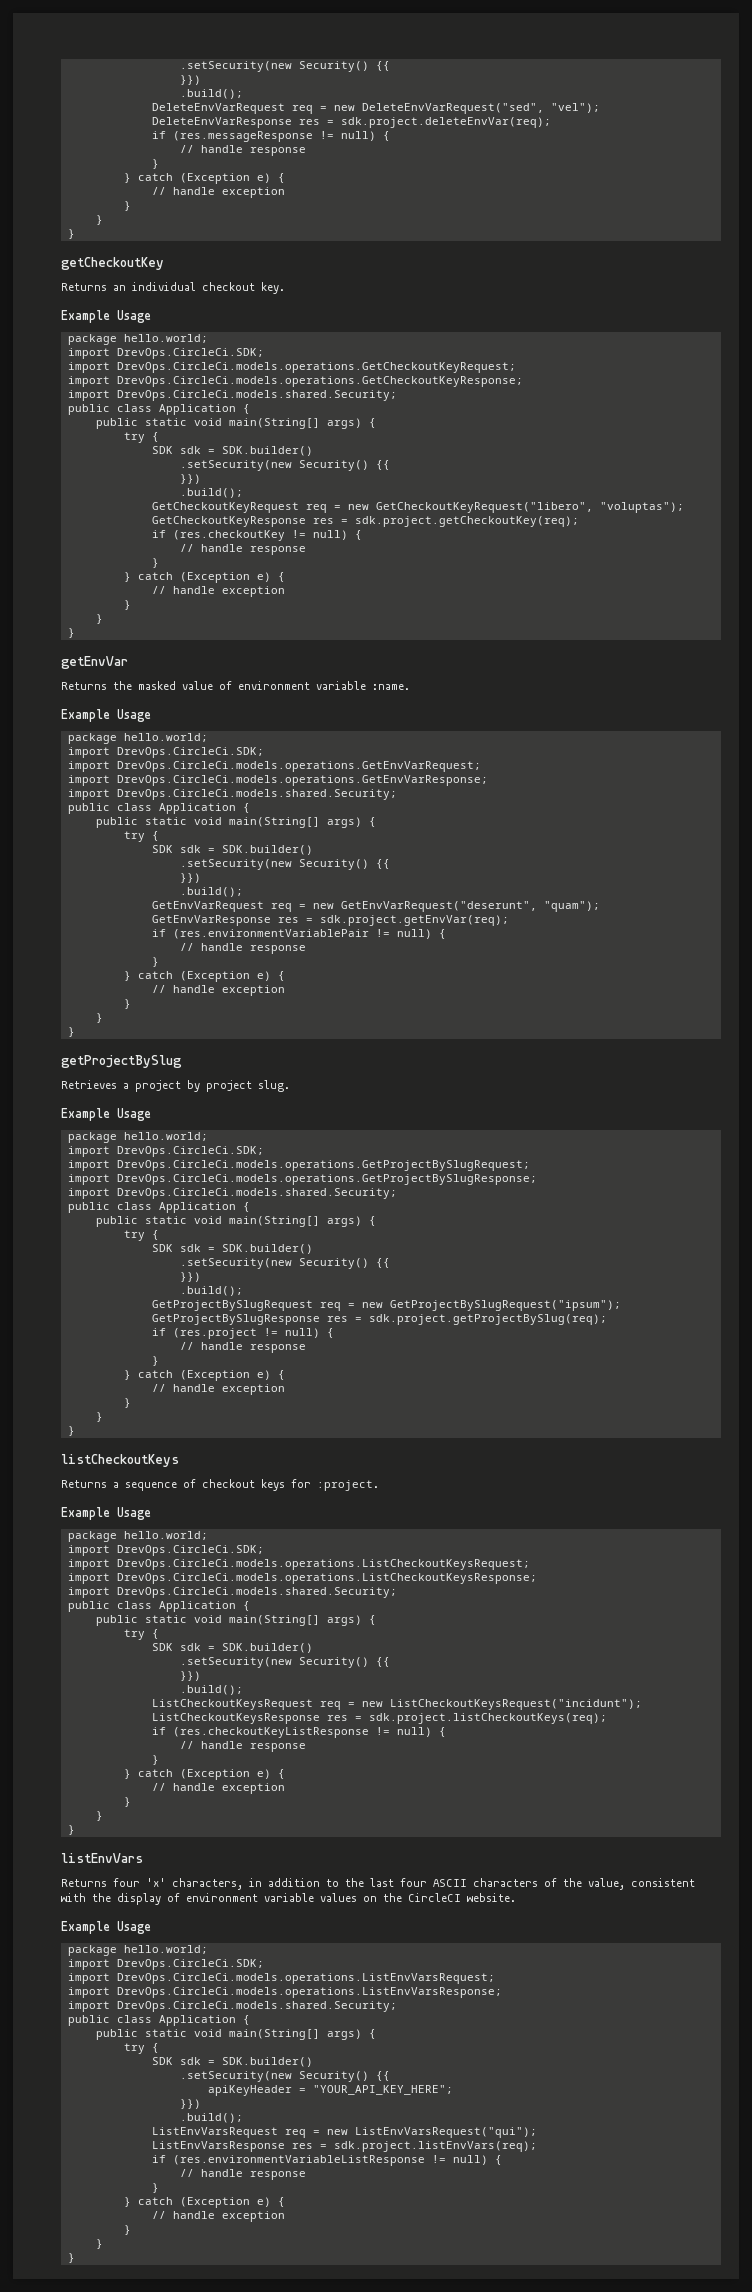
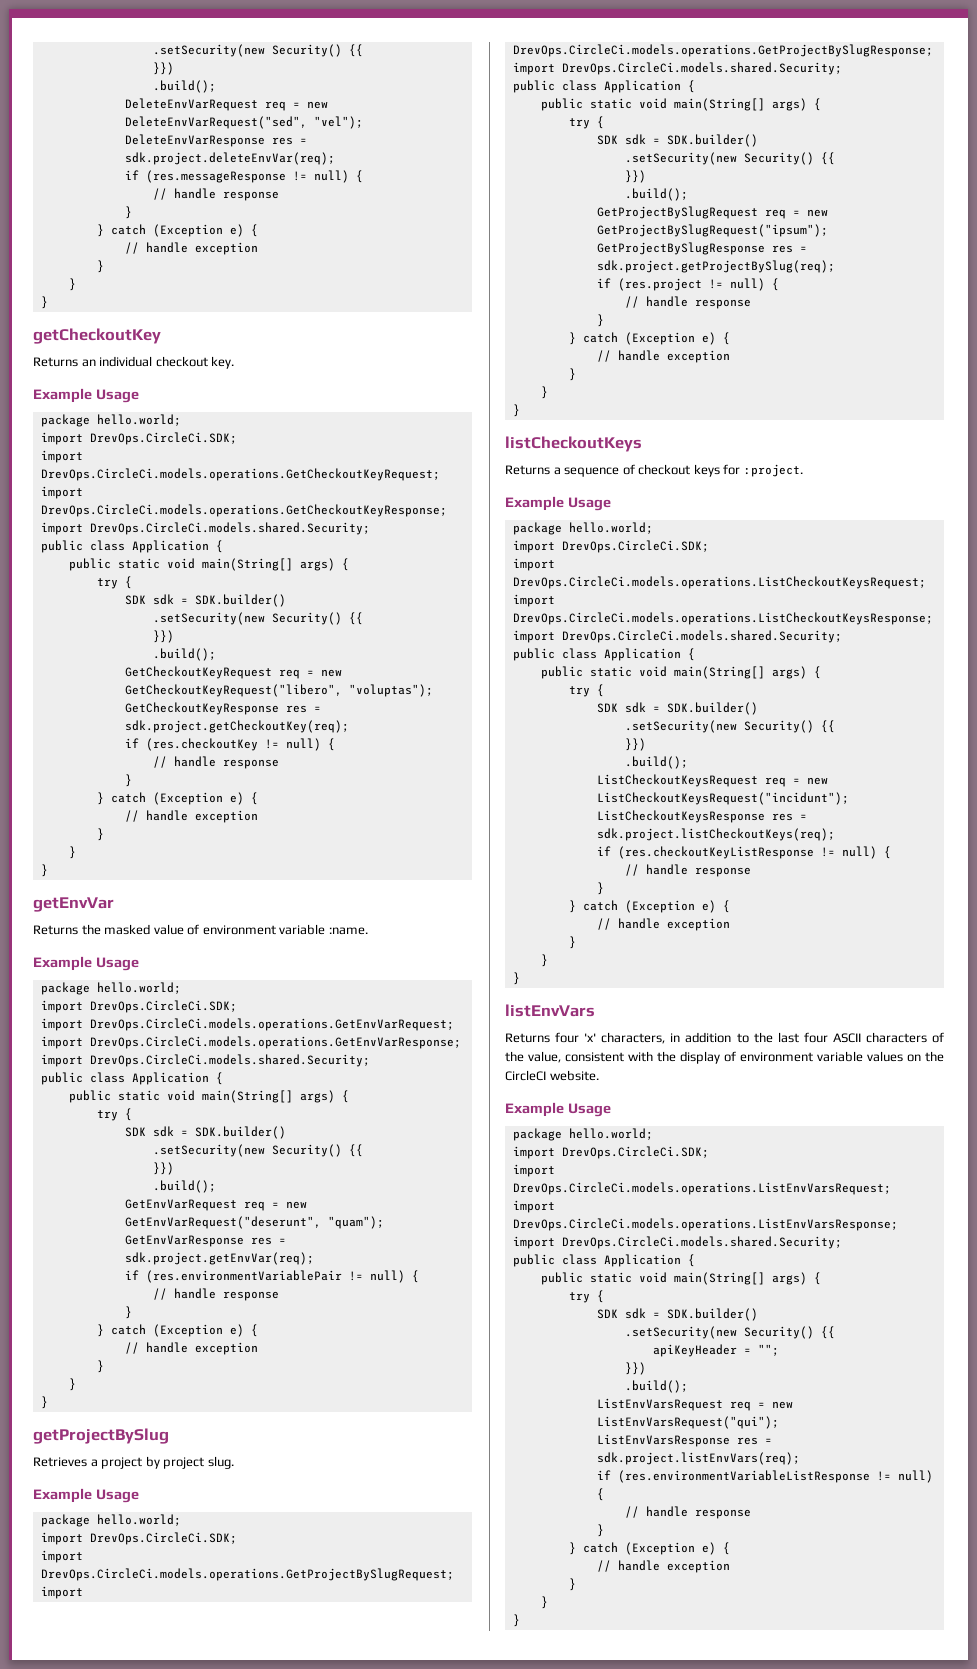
[312,2085,453,2095] "YOUR_API_KEY_HERE"; -> [757,1344,779,1356] "";

